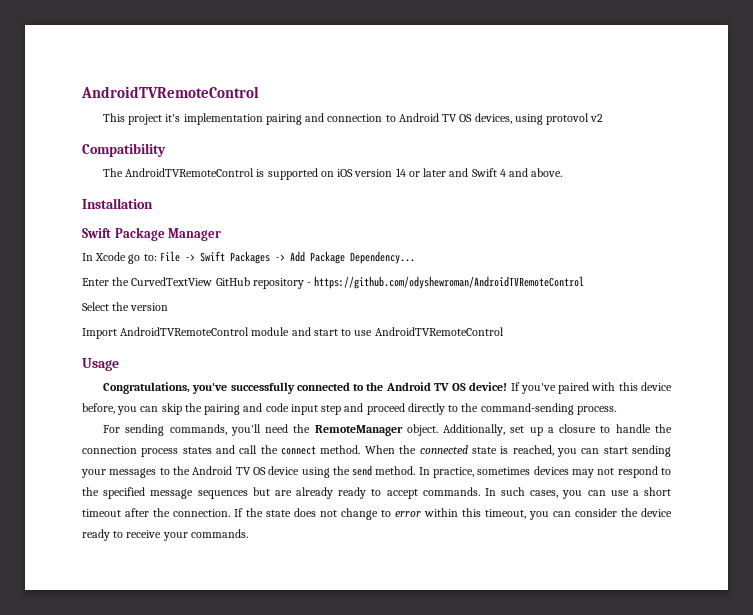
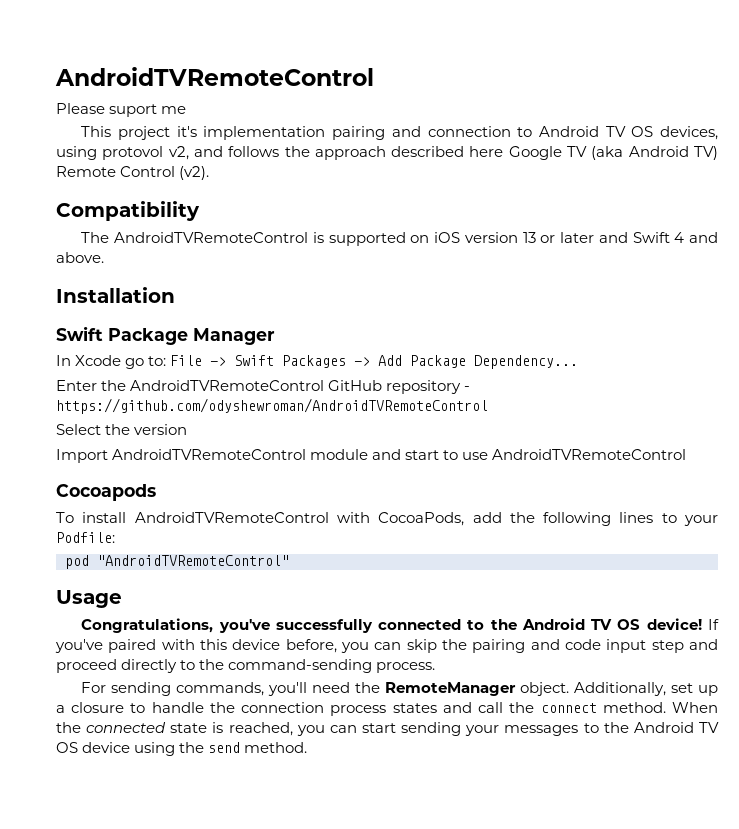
[81,86,259,98] AndroidTVRemoteControl -> [55,67,374,86] [56,103,187,117] AndroidTVRemoteControl // Please suport me
[590,114,604,122] v2 -> [168,146,718,160] [56,166,210,180] v2, and follows the approach described here Google TV (aka Android TV) Remote Control (v2).
[395,168,406,177] 14 -> [522,232,536,243] 13
[131,277,213,286] CurvedTextView -> [130,380,325,391] AndroidTVRemoteControl
(504, 331) none -> [56,484,156,501] [56,512,718,526] [56,532,115,543] [65,555,289,569] // Cocoapods // To install AndroidTVRemoteControl with CocoaPods, add the following lines to your Podfile: // pod "AndroidTVRemoteControl"
[418,466,671,478] [82,487,671,499] [82,508,672,520] [82,529,248,541] In practice, sometimes devices may not respond to the specified message sequences but are already ready to accept commands. In such cases, you can use a short timeout after the connection. If the state does not change to error within this timeout, you can consider the device ready to receive your commands. -> (308, 747) none

